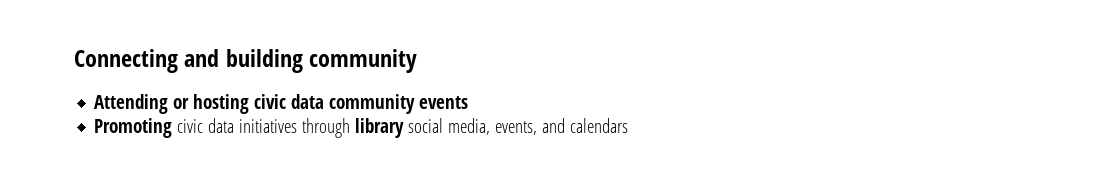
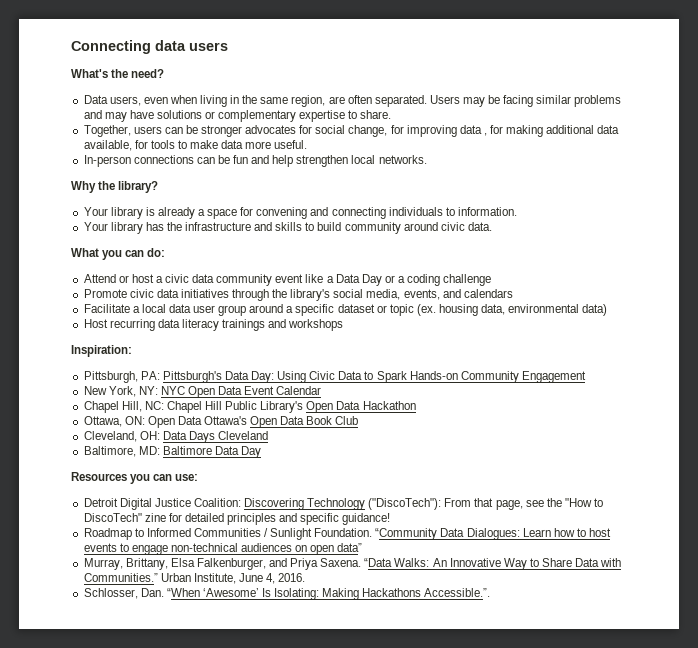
[184,49,418,73] [94,94,469,114] [94,118,173,138] and building community // Attending or hosting civic data community events // Promoting -> [155,40,228,51] [71,69,165,78] [83,95,622,107] [83,110,392,122] [83,125,620,137] [83,140,308,151] [83,155,427,167] [71,181,159,193] [83,207,517,219] [83,222,492,234] [71,248,166,260] [83,274,492,286] [83,289,127,298] data users // What's the need? // Data users, even when living in the same region, are often separated. Users may be facing similar problems and may have solutions or complementary expertise to share. // Together, users can be stronger advocates for social change, for improving data , for making additional data available, for tools to make data more useful. // In-person connections can be fun and help strengthen local networks. // Why the library? // Your library is already a space for convening and connecting individuals to information. // Your library has the infrastructure and skills to build community around civic data. // What you can do: // Attend or host a civic data community event like a Data Day or a coding challenge // Promote
[355,118,405,138] library -> [272,289,331,301] the library's
(629, 125) none -> [83,304,608,316] [83,319,344,331] [71,345,132,357] [83,371,586,383] [83,386,322,398] [83,401,416,413] [83,416,359,428] [83,431,269,443] [83,446,262,458] [71,472,199,484] [83,498,604,510] [83,513,391,525] [83,528,612,540] [83,543,363,555] [83,558,622,570] [83,573,306,584] [83,588,491,600] // Facilitate a local data user group around a specific dataset or topic (ex. housing data, environmental data) // Host recurring data literacy trainings and workshops // Inspiration: // Pittsburgh, PA: Pittsburgh's Data Day: Using Civic Data to Spark Hands-on Community Engagement // New York, NY: NYC Open Data Event Calendar // Chapel Hill, NC: Chapel Hill Public Library's Open Data Hackathon // Ottawa, ON: Open Data Ottawa's Open Data Book Club // Cleveland, OH: Data Days Cleveland // Baltimore, MD: Baltimore Data Day // Resources you can use: // Detroit Digital Justice Coalition: Discovering Technology ("DiscoTech"): From that page, see the "How to DiscoTech" zine for detailed principles and specific guidance! // Roadmap to Informed Communities / Sunlight Foundation. “Community Data Dialogues: Learn how to host events to engage non-technical audiences on open data” // Murray, Brittany, Elsa Falkenburger, and Priya Saxena. “Data Walks: An Innovative Way to Share Data with Communities.” Urban Institute, June 4, 2016. // Schlosser, Dan. “When ‘Awesome’ Is Isolating: Making Hackathons Accessible.”.

